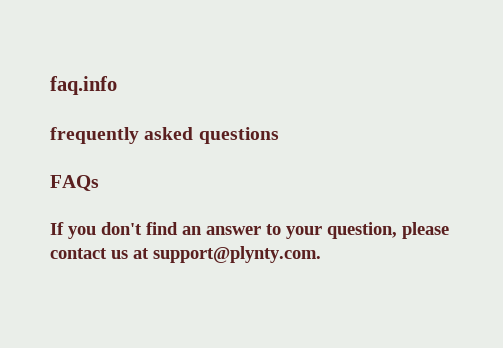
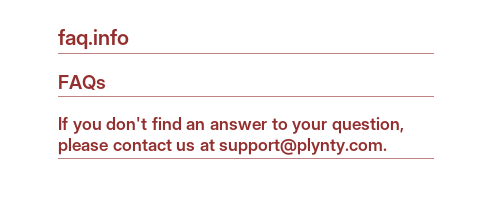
[50,127,279,144] // frequently asked questions -> (129, 39) none

